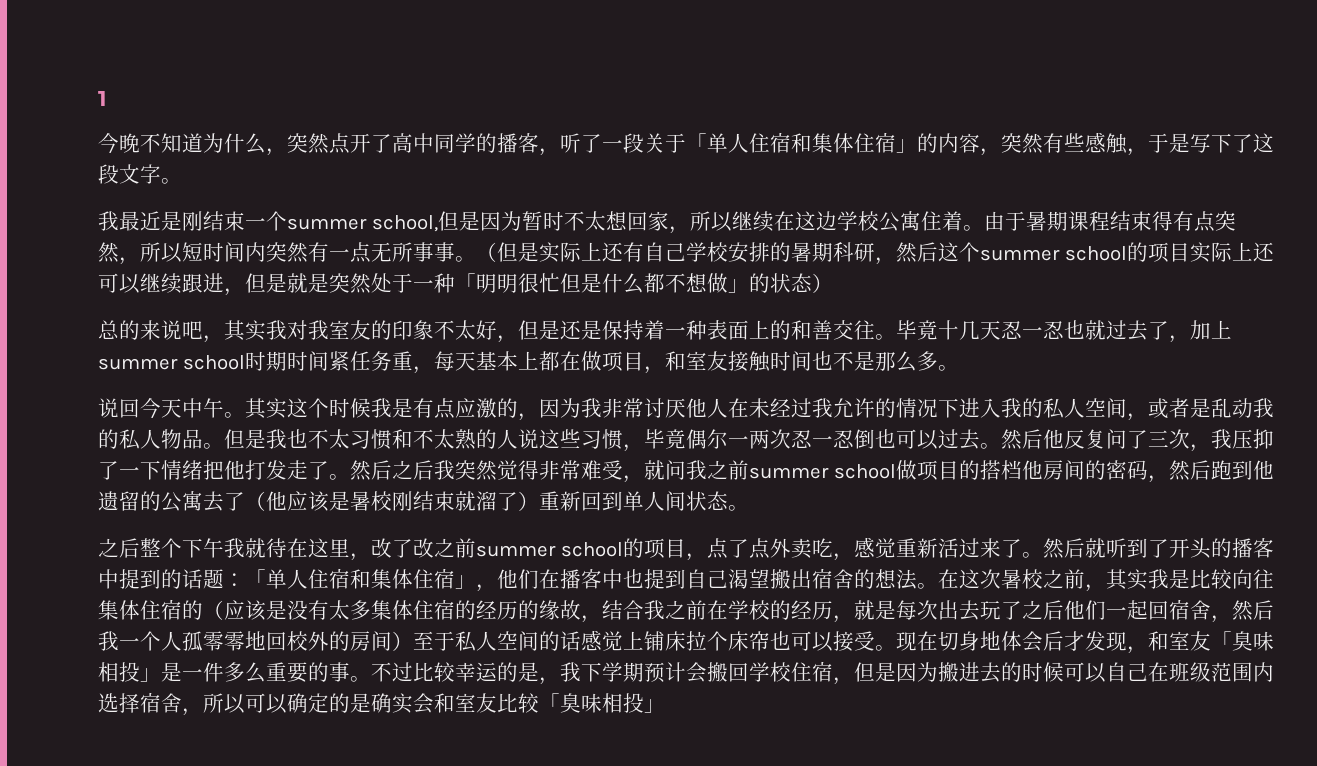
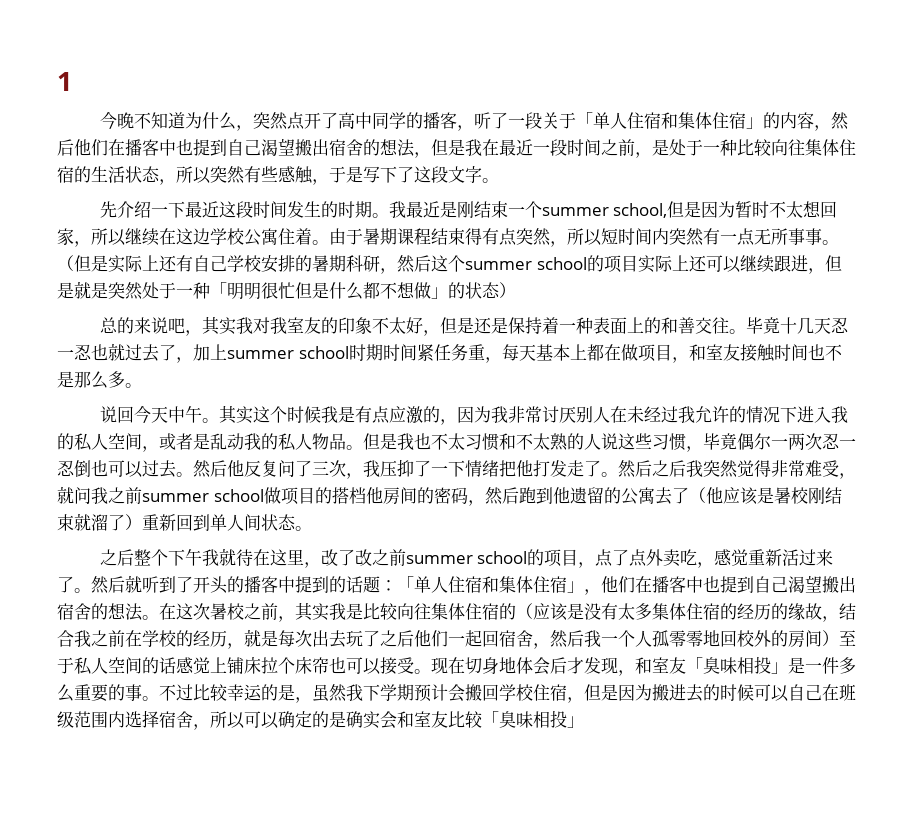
(1001, 152) none -> [830,112,849,130] [57,138,856,158] [57,166,211,185] 然后他们在播客中也提到自己渴望搬出宿舍的想法，但是我在最近一段时间之前，是处于一种比较向往集体住宿的生活状态，所以
(182, 181) none -> [99,201,389,218] 先介绍一下最近这段时间发生的时期。
[686,398,707,418] 他 -> [575,406,593,423] 别
(560, 681) none -> [312,684,347,702] 虽然

